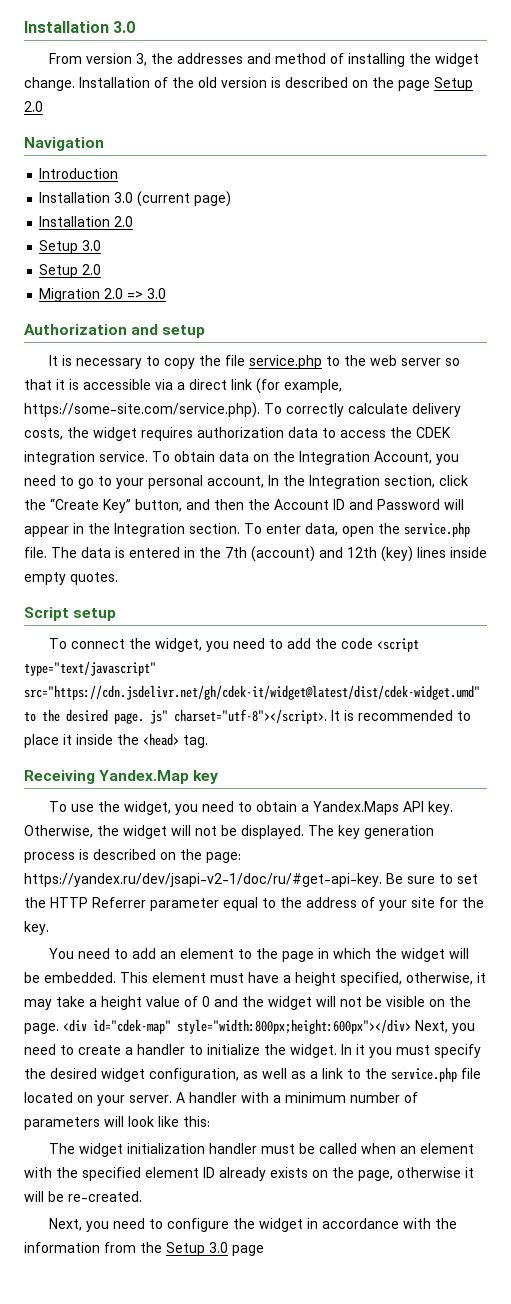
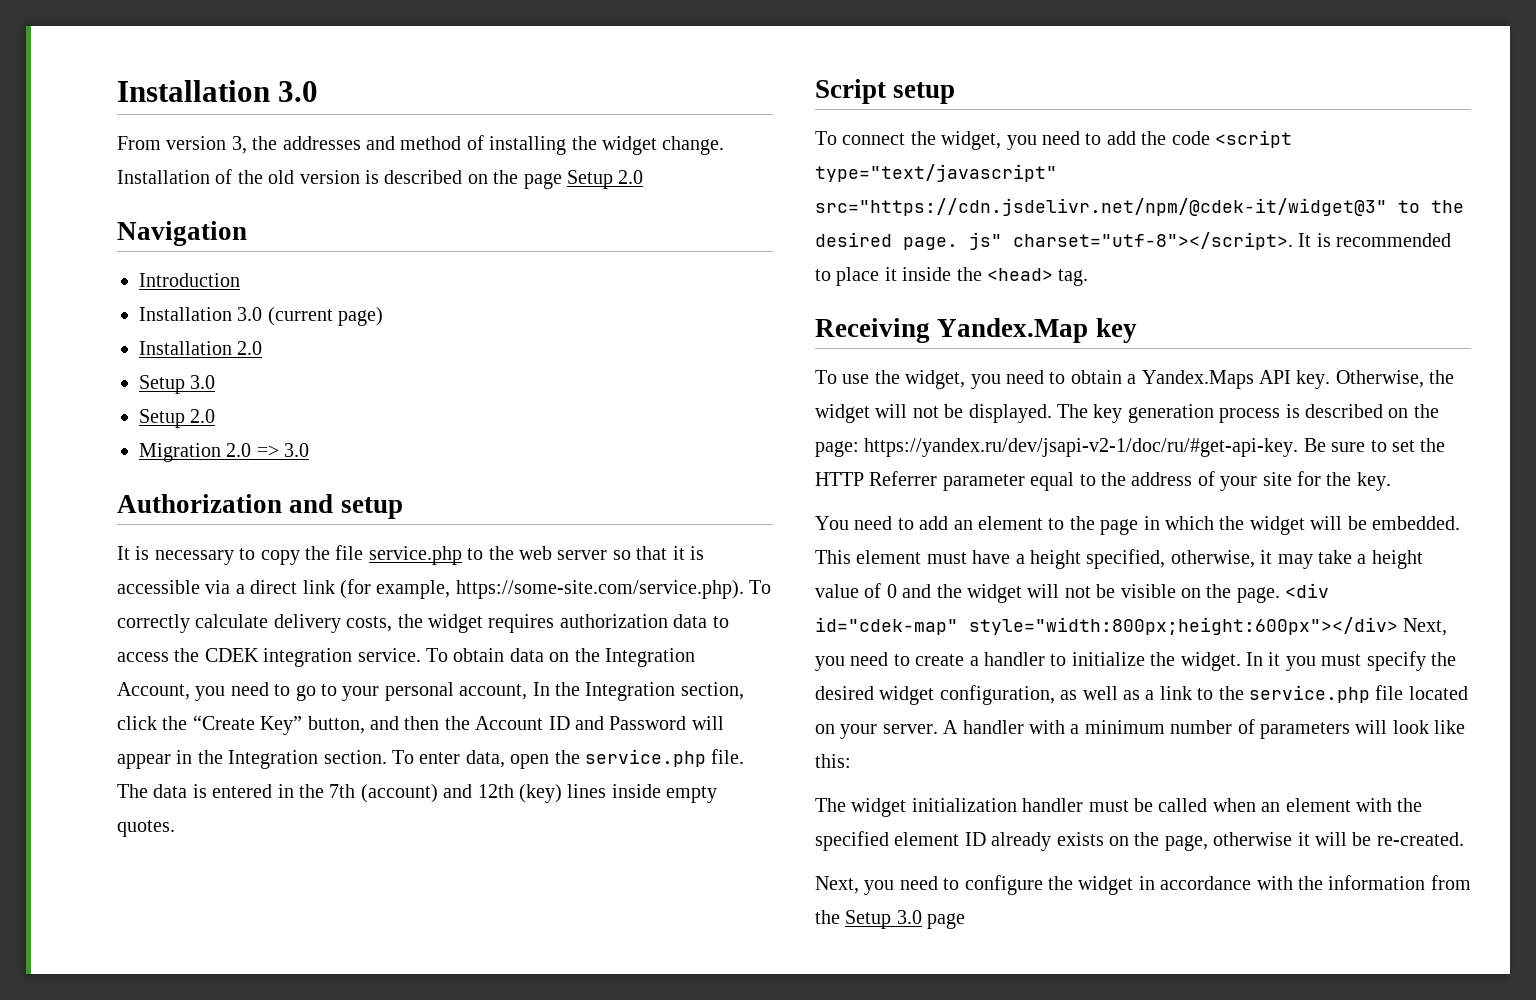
[24,685,480,700] src="https://cdn.jsdelivr.net/gh/cdek-it/widget@latest/dist/cdek-widget.umd" -> [815,198,1387,216] src="https://cdn.jsdelivr.net/npm/@cdek-it/widget@3"

